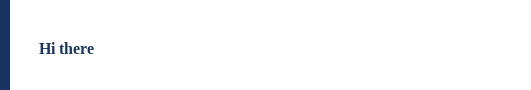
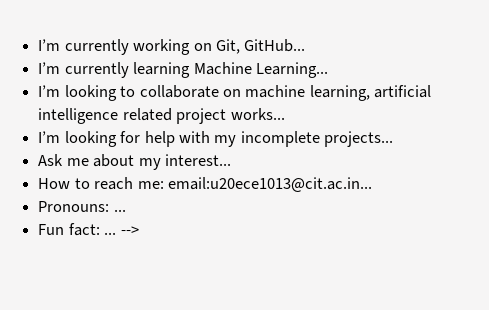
[39,42,95,54] Hi there -> [38,39,306,55] [38,62,328,78] [38,85,432,101] [38,108,285,124] [38,131,394,147] [38,154,231,170] [38,177,372,192] [38,201,126,212] [38,223,139,236] I’m currently working on Git, GitHub... // I’m currently learning Machine Learning... // I’m looking to collaborate on machine learning, artificial intelligence related project works... // I’m looking for help with my incomplete projects... // Ask me about my interest... // How to reach me: email:u20ece1013@cit.ac.in... // Pronouns: ... // Fun fact: ... -->

